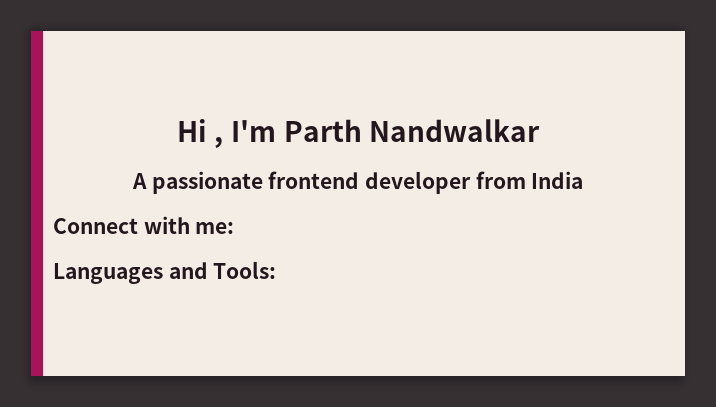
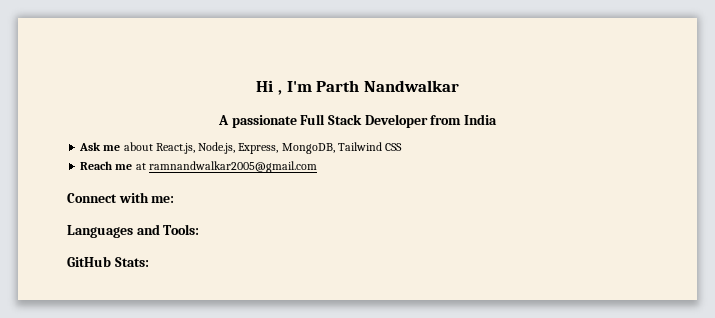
[268,171,471,194] frontend developer -> [300,114,428,128] Full Stack Developer
(584, 180) none -> [79,142,403,154] [80,161,317,173] // Ask me about React.js, Node.js, Express, MongoDB, Tailwind CSS // Reach me at ramnandwalkar2005@gmail.com
(277, 270) none -> [67,256,149,267] // GitHub Stats:

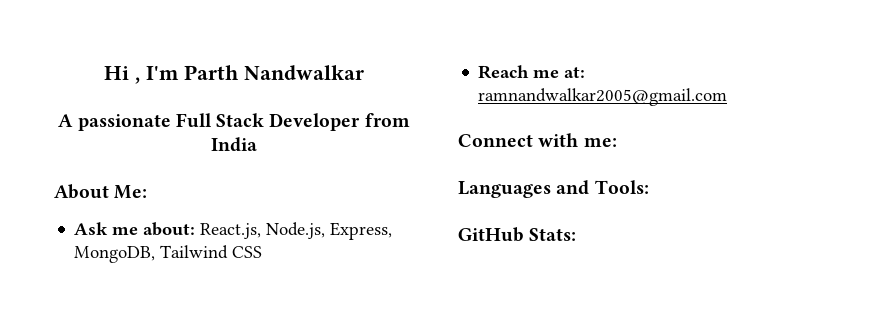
(497, 119) none -> [54,184,148,199] // About Me:
[123,142,153,151] about -> [143,222,196,236] about:
[135,163,146,170] at -> [564,67,586,78] at:

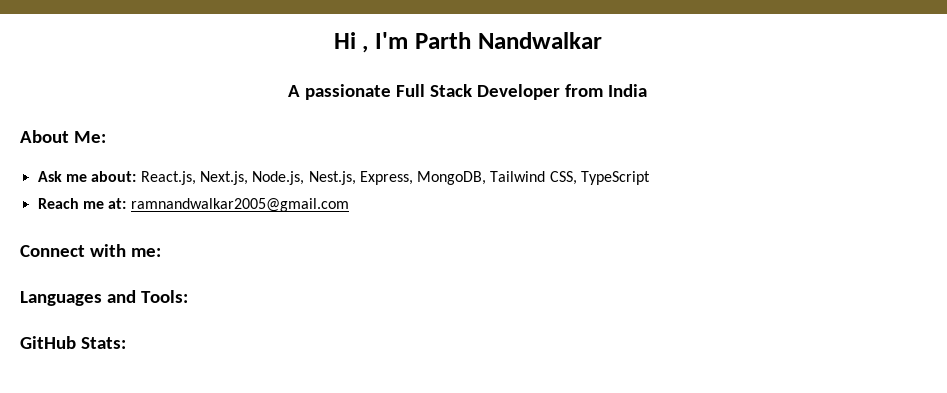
[266,222,326,239] Node.js, -> [199,171,356,185] Next.js, Node.js, Nest.js,
[232,246,263,258] CSS -> [549,171,651,185] CSS, TypeScript

